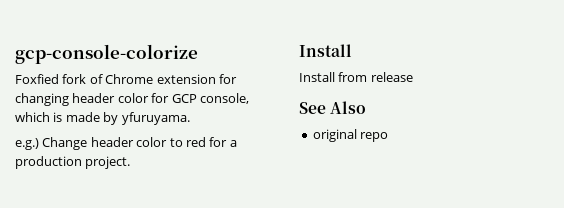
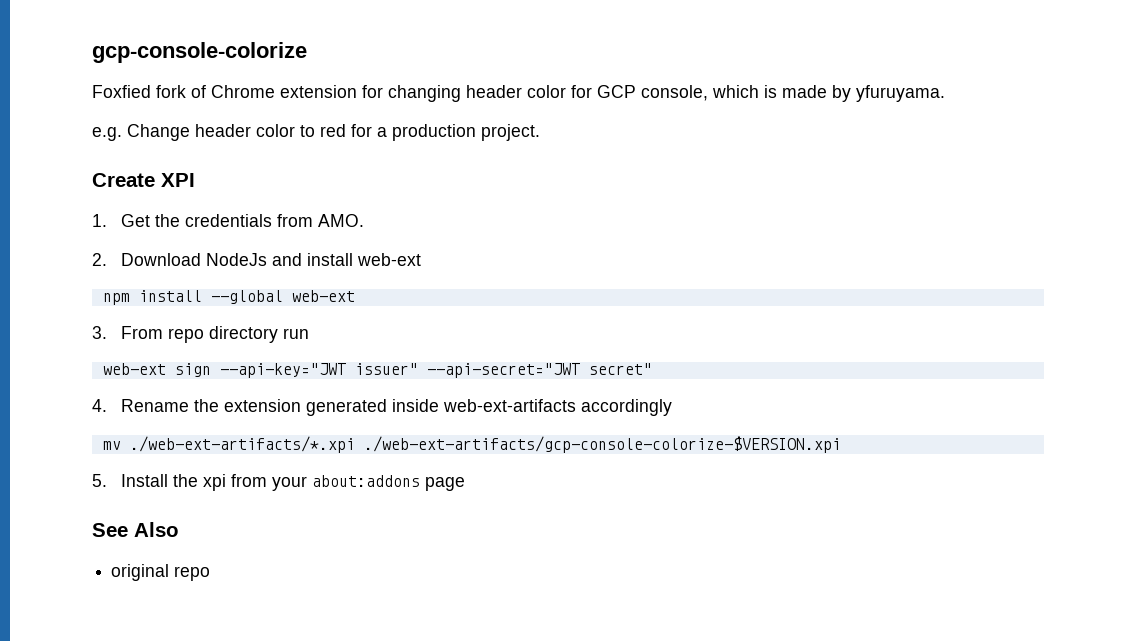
[15,138,39,150] e.g.) -> [92,127,122,141] e.g.
[299,44,352,57] [299,72,413,82] Install // Install from release -> [92,173,195,187] [92,214,364,227] [92,253,421,266] [102,290,355,305] [92,326,309,343] [102,363,652,378] [92,399,672,416] [102,436,841,453] [92,474,465,491] Create XPI // 1. Get the credentials from AMO. // 2. Download NodeJs and install web-ext // npm install --global web-ext // 3. From repo directory run // web-ext sign --api-key="JWT issuer" --api-secret="JWT secret" // 4. Rename the extension generated inside web-ext-artifacts accordingly // mv ./web-ext-artifacts/*.xpi ./web-ext-artifacts/gcp-console-colorize-$VERSION.xpi // 5. Install the xpi from your about:addons page

